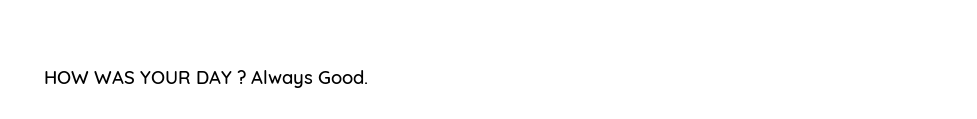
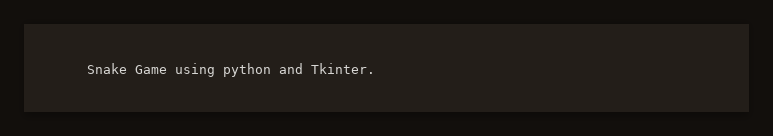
[44,70,368,88] HOW WAS YOUR DAY ? Always Good. -> [87,63,375,77] Snake Game using python and Tkinter.

